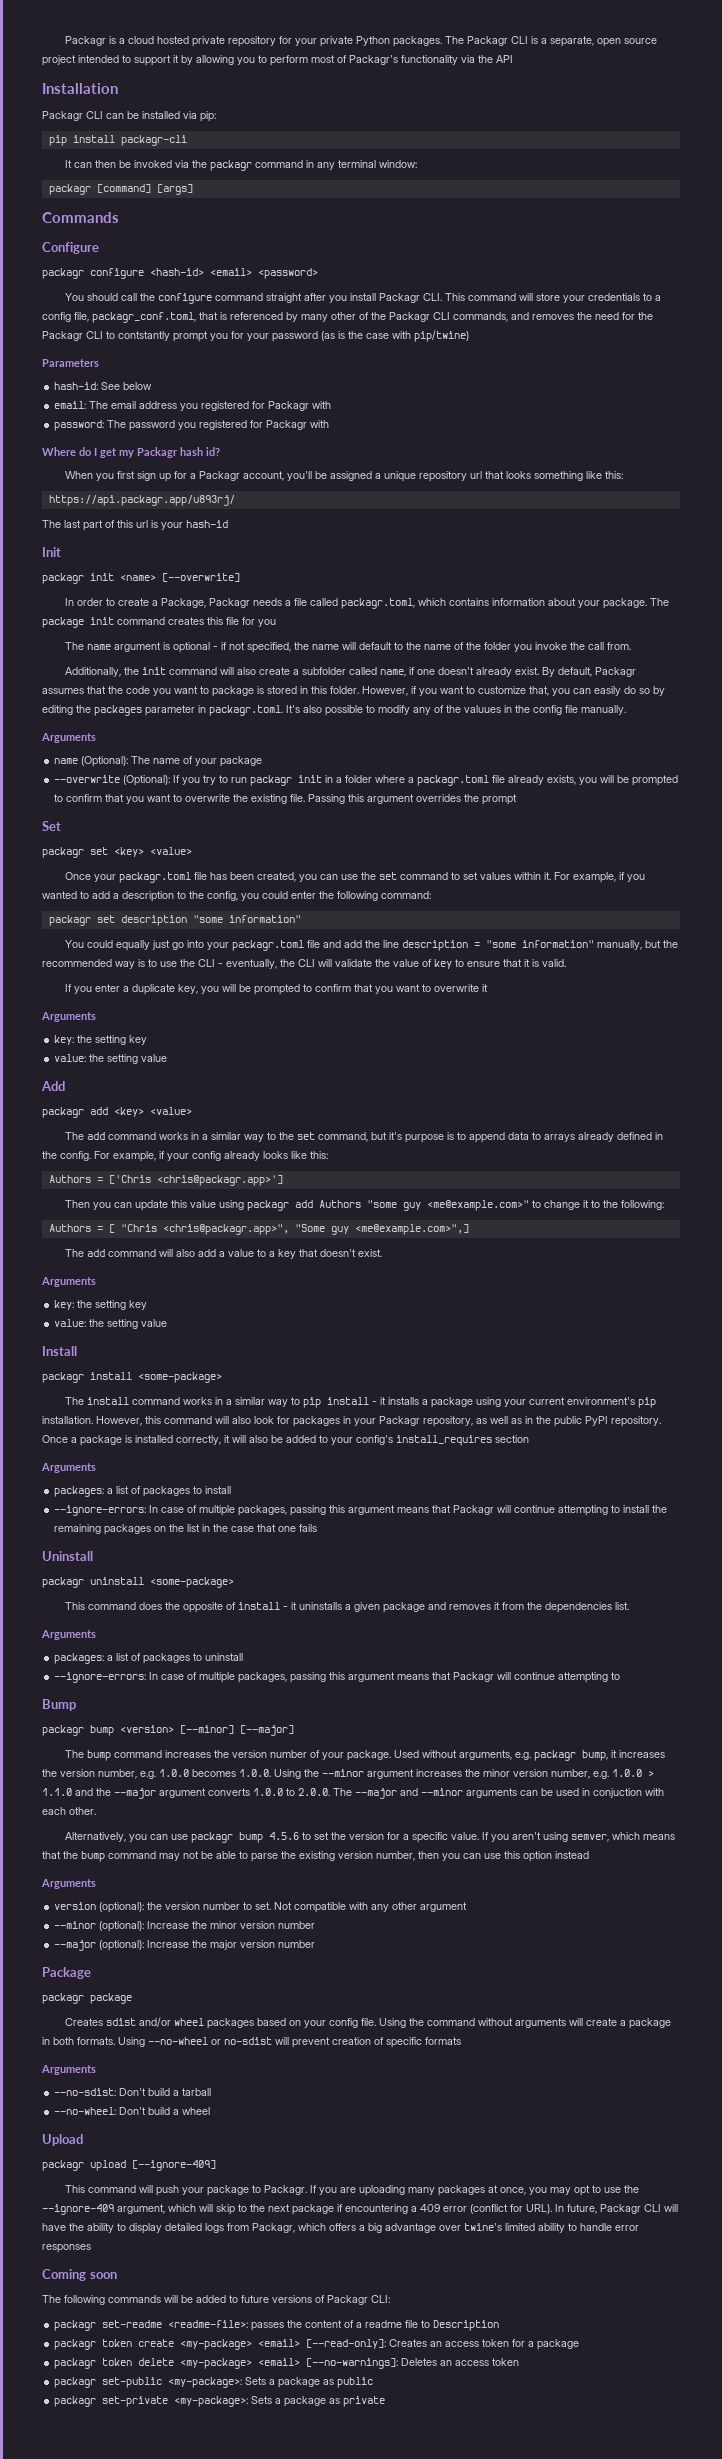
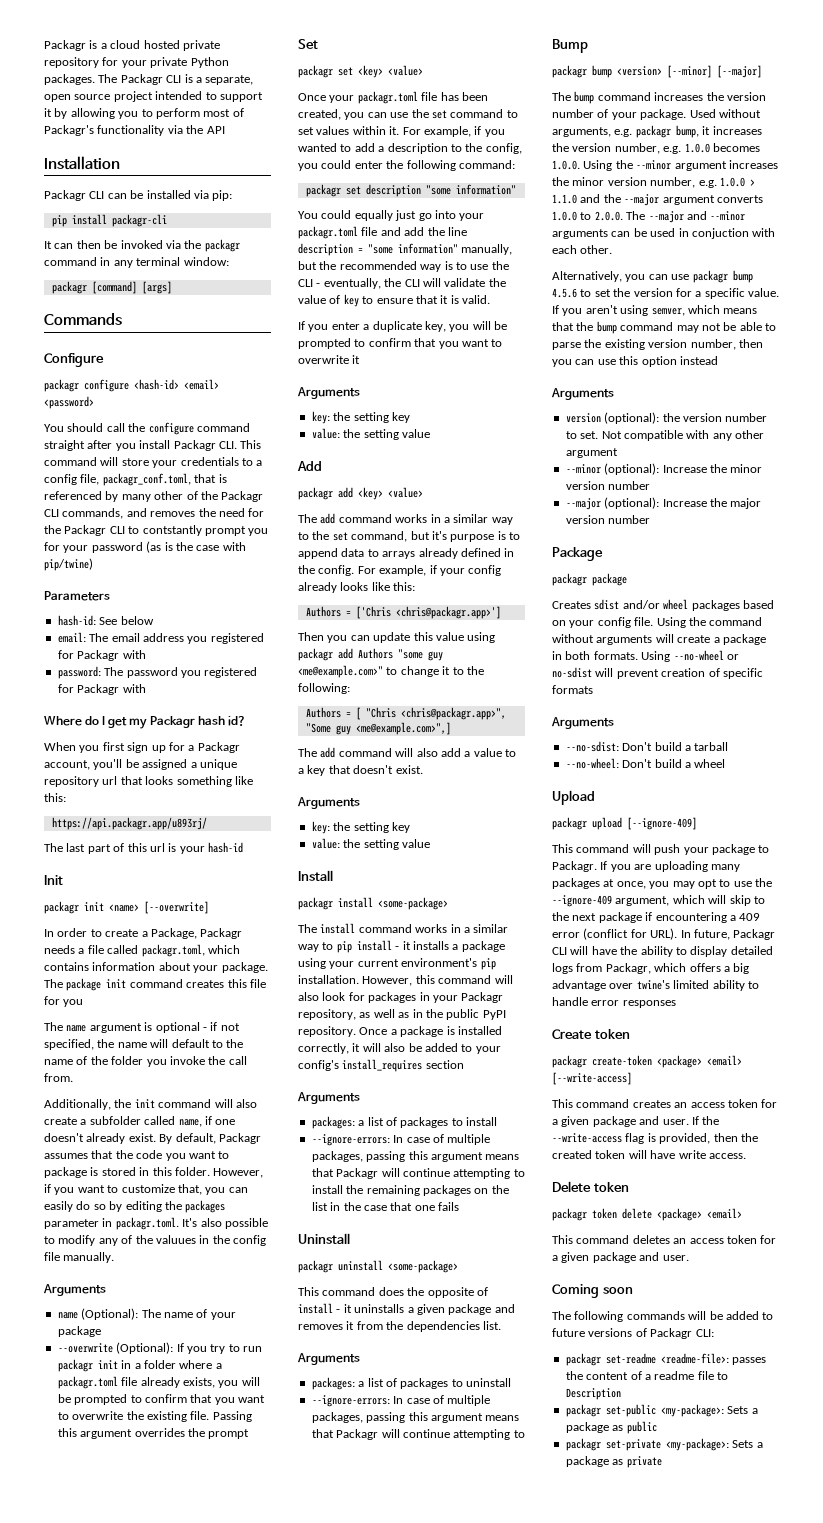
(91, 2248) none -> [552,1029,630,1039] [552,1055,742,1068] [552,1072,632,1085] [552,1099,778,1108] [552,1116,720,1127] [552,1133,758,1144] [552,1150,746,1159] [552,1181,629,1192] [552,1208,742,1221] [552,1235,777,1244] [552,1252,689,1263] // Create token // packagr create-token <package> <email> [--write-access] // This command creates an access token for a given package and user. If the --write-access flag is provided, then the created token will have write access. // Delete token // packagr token delete <package> <email> // This command deletes an access token for a given package and user.
[54,2339,580,2350] [54,2358,520,2369] // packagr token create <my-package> <email> [--read-only]: Creates an access token for a package // packagr token delete <my-package> <email> [--no-warnings]: Deletes an access token -> (621, 1394) none

